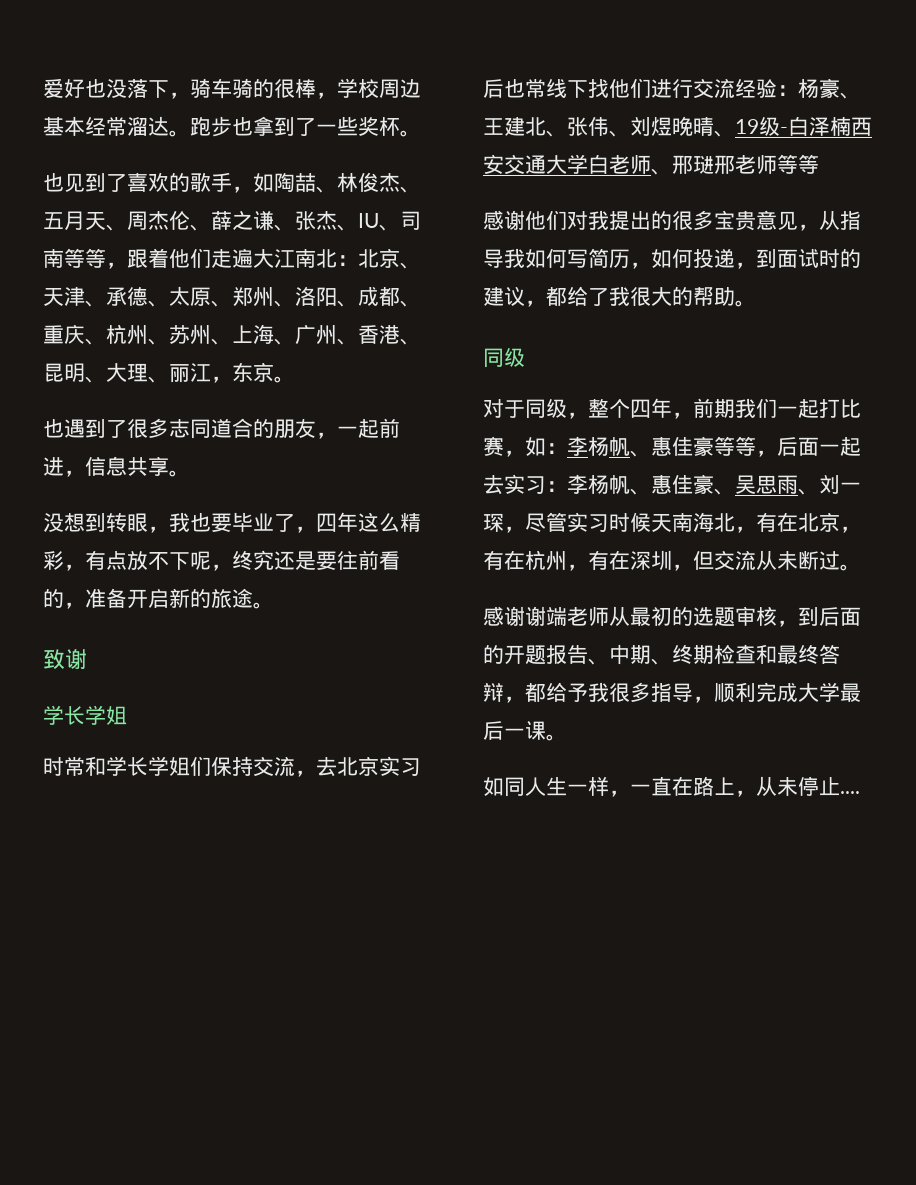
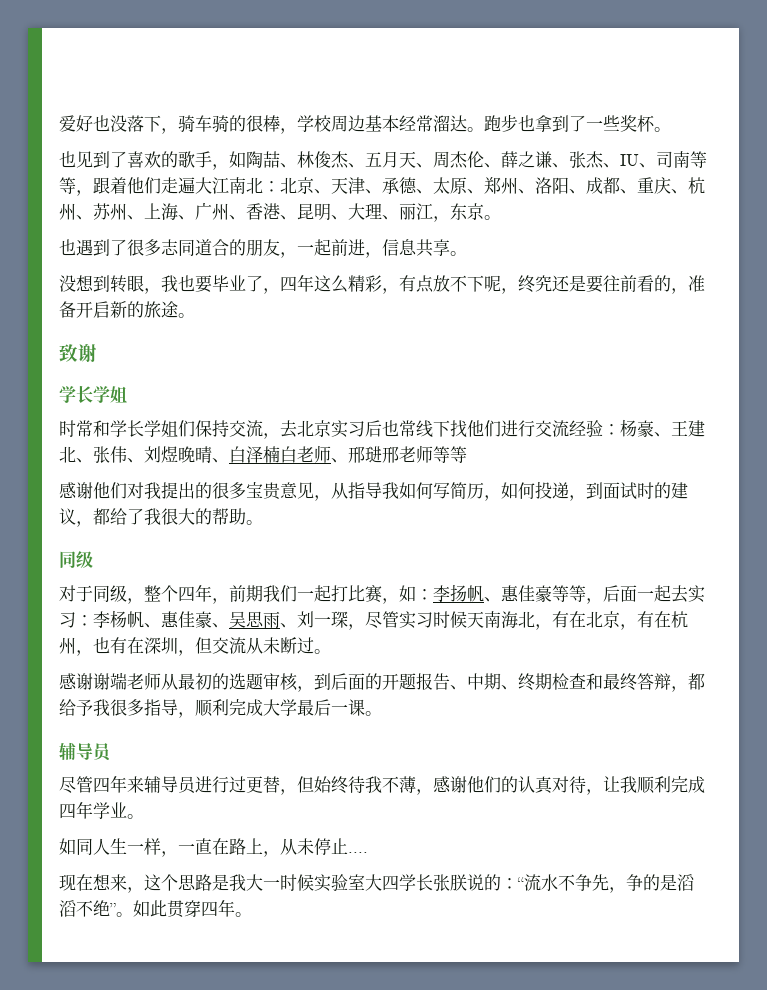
[735,116,872,136] [483,154,588,175] 19级-白泽楠西安交通大学 -> [229,446,280,463] 白泽楠
[588,437,609,456] 杨 -> [450,584,467,602] 扬
(588, 567) none -> [93,637,110,654] 也
(567, 737) none -> [59,742,113,762] [59,775,705,795] [59,801,144,819] // 辅导员 // 尽管四年来辅导员进行过更替，但始终待我不薄，感谢他们的认真对待，让我顺利完成四年学业。
(860, 792) none -> [59,874,695,893] [59,899,252,918] // 现在想来，这个思路是我大一时候实验室大四学长张朕说的：“流水不争先，争的是滔滔不绝”。如此贯穿四年。

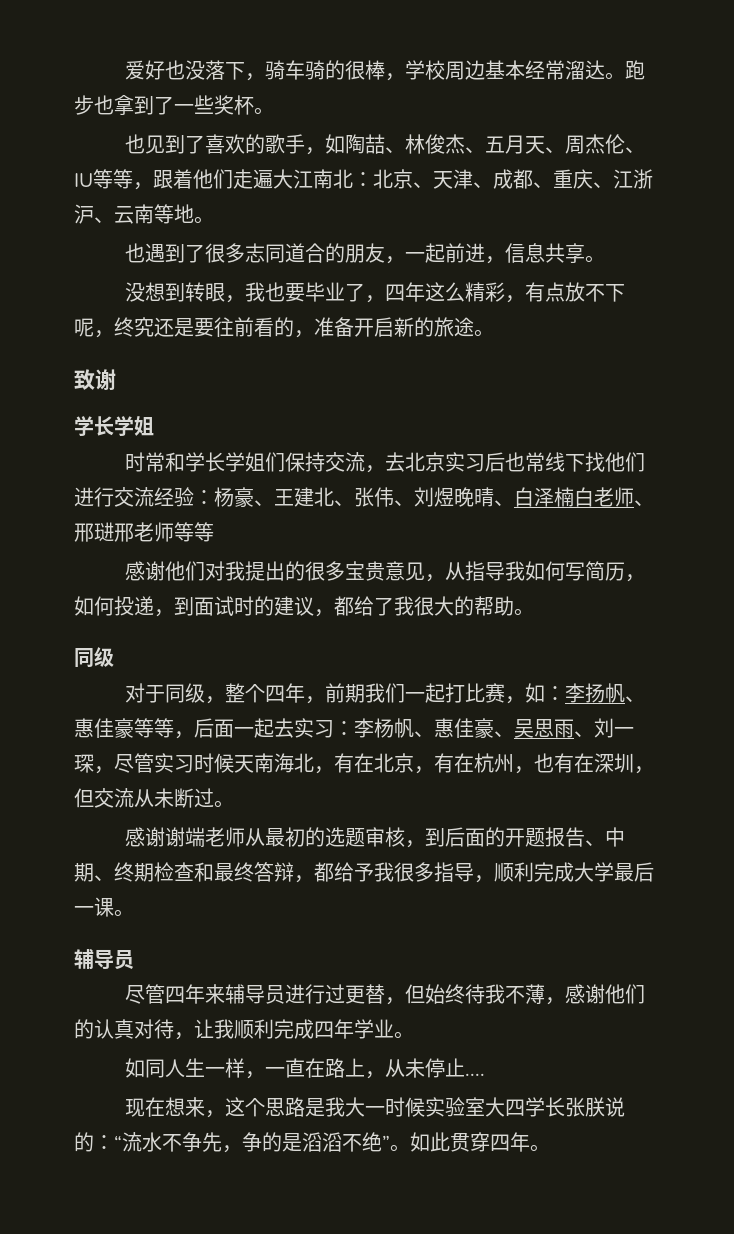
[501,151,690,169] 薛之谦、张杰、IU、司南 -> [74,173,93,187] IU
[382,177,705,194] [59,202,484,222] 承德、太原、郑州、洛阳、成都、重庆、杭州、苏州、上海、广州、香港、昆明、大理、丽江，东京 -> [493,169,653,189] [74,204,194,224] 成都、重庆、江浙沪、云南等地

